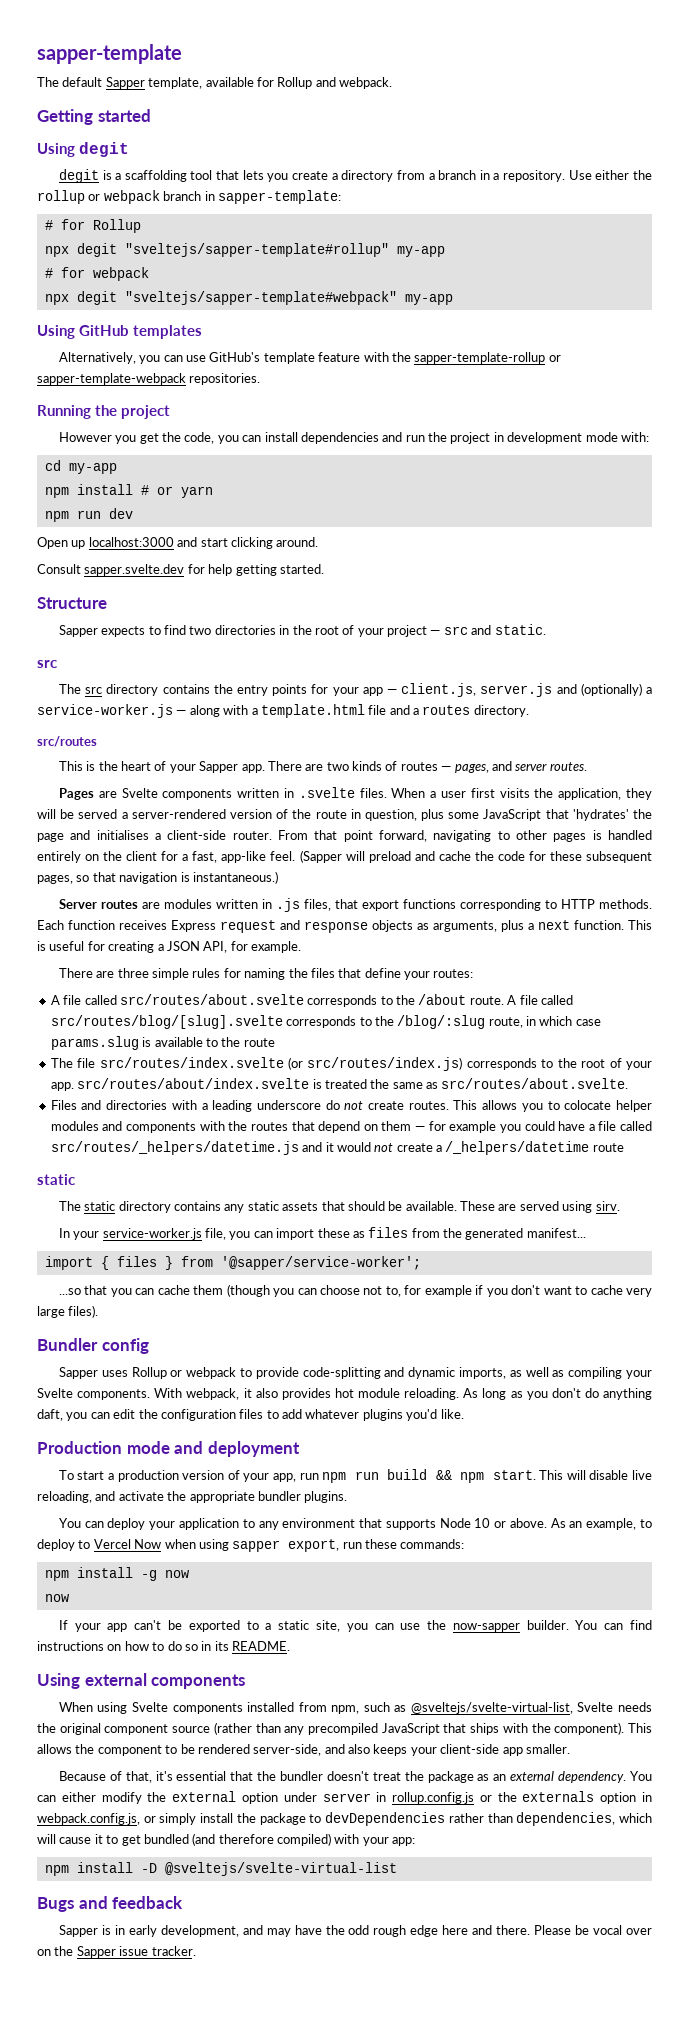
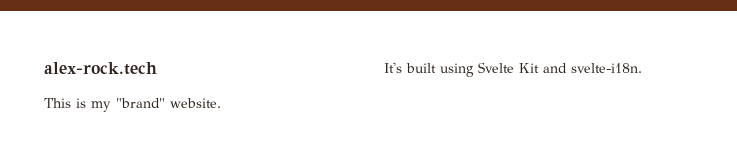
[37,44,182,64] [37,77,392,89] [37,109,151,125] [37,142,129,157] [58,169,653,183] [37,190,341,204] [44,219,141,233] [44,243,445,257] [44,267,149,281] [44,291,453,305] [37,325,202,339] [58,352,561,364] [37,373,261,385] [37,405,170,419] [58,432,649,444] [44,460,117,474] [44,484,213,498] [44,508,133,522] [37,537,319,549] [37,564,324,576] [37,597,107,609] [58,624,546,637] [37,660,57,668] [58,683,652,697] [37,704,529,718] [37,736,97,747] [58,761,587,773] [58,787,652,800] [37,809,652,821] [37,830,652,842] [37,850,652,863] [37,871,278,884] [58,898,652,912] [37,920,652,933] [37,941,301,953] [58,968,474,980] [50,994,573,1007] [50,1015,601,1029] [50,1036,275,1050] [50,1057,652,1071] [50,1078,629,1091] [50,1100,652,1112] [50,1121,652,1133] [50,1141,624,1155] [37,1174,75,1185] [58,1201,620,1213] [58,1227,586,1240] [44,1256,421,1270] [58,1284,653,1297] [37,1305,99,1318] [37,1338,149,1354] [58,1367,652,1379] [37,1388,652,1400] [37,1409,464,1421] [37,1441,300,1457] [58,1469,652,1483] [37,1491,348,1503] [58,1518,653,1530] [37,1539,465,1552] [44,1567,189,1581] [44,1594,69,1602] [58,1620,652,1632] [37,1641,290,1651] [37,1673,246,1689] [58,1702,652,1714] [37,1722,652,1735] [37,1744,570,1756] [58,1771,652,1783] [37,1791,652,1804] [37,1812,653,1826] [37,1833,416,1846] [44,1862,397,1876] [37,1896,184,1912] [58,1925,652,1937] [37,1946,196,1958] sapper-template // The default Sapper template, available for Rollup and webpack. // Getting started // Using degit // degit is a scaffolding tool that lets you create a directory from a branch in a repository. Use either the rollup or webpack branch in sapper-template: // # for Rollup // npx degit "sveltejs/sapper-template#rollup" my-app // # for webpack // npx degit "sveltejs/sapper-template#webpack" my-app // Using GitHub templates // Alternatively, you can use GitHub's template feature with the sapper-template-rollup or sapper-template-webpack repositories. // Running the project // However you get the code, you can install dependencies and run the project in development mode with: // cd my-app // npm install # or yarn // npm run dev // Open up localhost:3000 and start clicking around. // Consult sapper.svelte.dev for help getting started. // Structure // Sapper expects to find two directories in the root of your project — src and static. // src // The src directory contains the entry points for your app — client.js, server.js and (optionally) a service-worker.js — along with a template.html file and a routes directory. // src/routes // This is the heart of your Sapper app. There are two kinds of routes — pages, and server routes. // Pages are Svelte components written in .svelte files. When a user first visits the application, they will be served a server-rendered version of the route in question, plus some JavaScript that 'hydrates' the page and initialises a client-side router. From that point forward, navigating to other pages is handled entirely on the client for a fast, app-like feel. (Sapper will preload and cache the code for these subsequent pages, so that navigation is instantaneous.) // Server routes are modules written in .js files, that export functions corresponding to HTTP methods. Each function receives Express request and response objects as arguments, plus a next function. This is useful for creating a JSON API, for example. // There are three simple rules for naming the files that define your routes: // A file called src/routes/about.svelte corresponds to the /about route. A file called src/routes/blog/[slug].svelte corresponds to the /blog/:slug route, in which case params.slug is available to the route // The file src/routes/index.svelte (or src/routes/index.js) corresponds to the root of your app. src/routes/about/index.svelte is treated the same as src/routes/about.svelte. // Files and directories with a leading underscore do not create routes. This allows you to colocate helper modules and components with the routes that depend on them — for example you could have a file called src/routes/_helpers/datetime.js and it would not create a /_helpers/datetime route // static // The static directory contains any static assets that should be available. These are served using sirv. // In your service-worker.js file, you can import these as files from the generated manifest... // import { files } from '@sapper/service-worker'; // ...so that you can cache them (though you can choose not to, for example if you don't want to cache very large files). // Bundler config // Sapper uses Rollup or webpack to provide code-splitting and dynamic imports, as well as compiling your Svelte components. With webpack, it also provides hot module reloading. As long as you don't do anything daft, you can edit the configuration files to add whatever plugins you'd like. // Production mode and deployment // To start a production version of your app, run npm run build && npm start. This will disable live reloading, and activate the appropriate bundler plugins. // You can deploy your application to any environment that supports Node 10 or above. As an example, to deploy to Vercel Now when using sapper export, run these commands: // npm install -g now // now // If your app can't be exported to a static site, you can use the now-sapper builder. You can find instructions on how to do so in its README. // Using external components // When using Svelte components installed from npm, such as @sveltejs/svelte-virtual-list, Svelte needs the original component source (rather than any precompiled JavaScript that ships with the component). This allows the component to be rendered server-side, and also keeps your client-side app smaller. // Because of that, it's essential that the bundler doesn't treat the package as an external dependency. You can either modify the external option under server in rollup.config.js or the externals option in webpack.config.js, or simply install the package to devDependencies rather than dependencies, which will cause it to get bundled (and therefore compiled) with your app: // npm install -D @sveltejs/svelte-virtual-list // Bugs and feedback // Sapper is in early development, and may have the odd rough edge here and there. Please be vocal over on the Sapper issue tracker. -> [44,62,157,75] [44,98,221,112] [384,62,642,77] alex-rock.tech // This is my "brand" website. // It's built using Svelte Kit and svelte-i18n.

